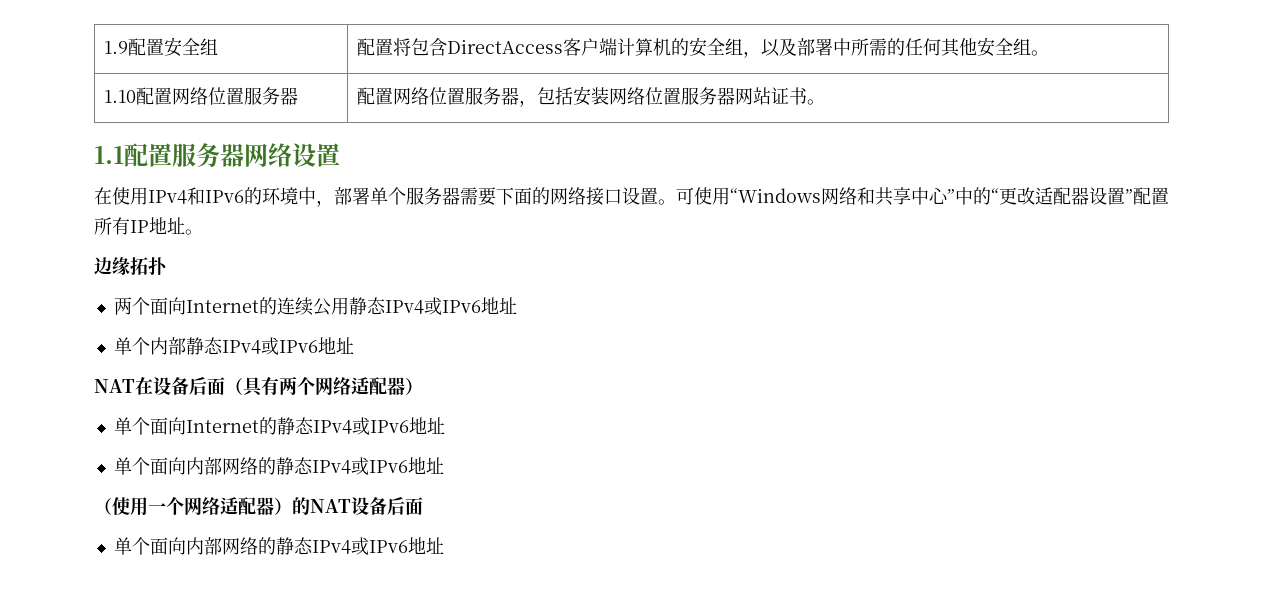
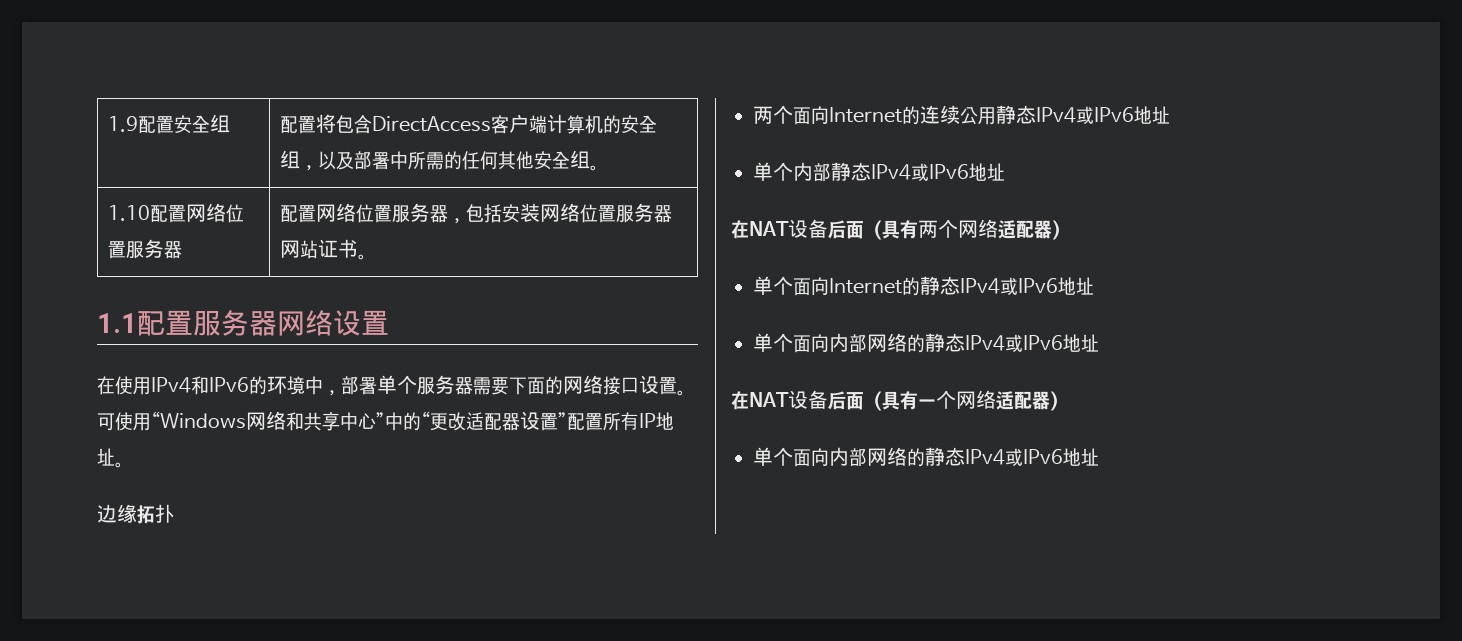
[94,377,153,395] NAT在 -> [731,220,789,239] 在NAT
[94,497,148,516] （使用 -> [731,390,918,411] 在NAT设备后面（具有
[292,497,423,515] 的NAT设备后面 -> (1068, 401) none

